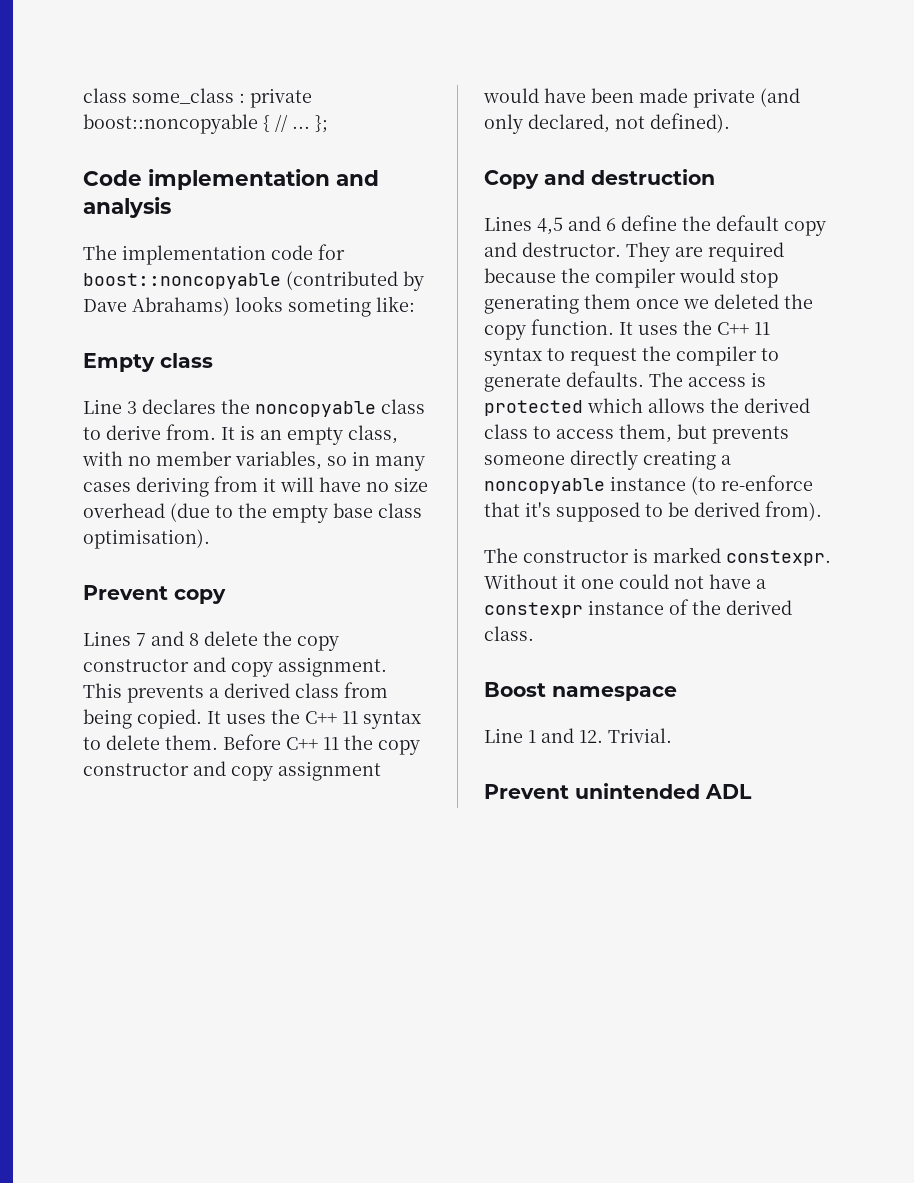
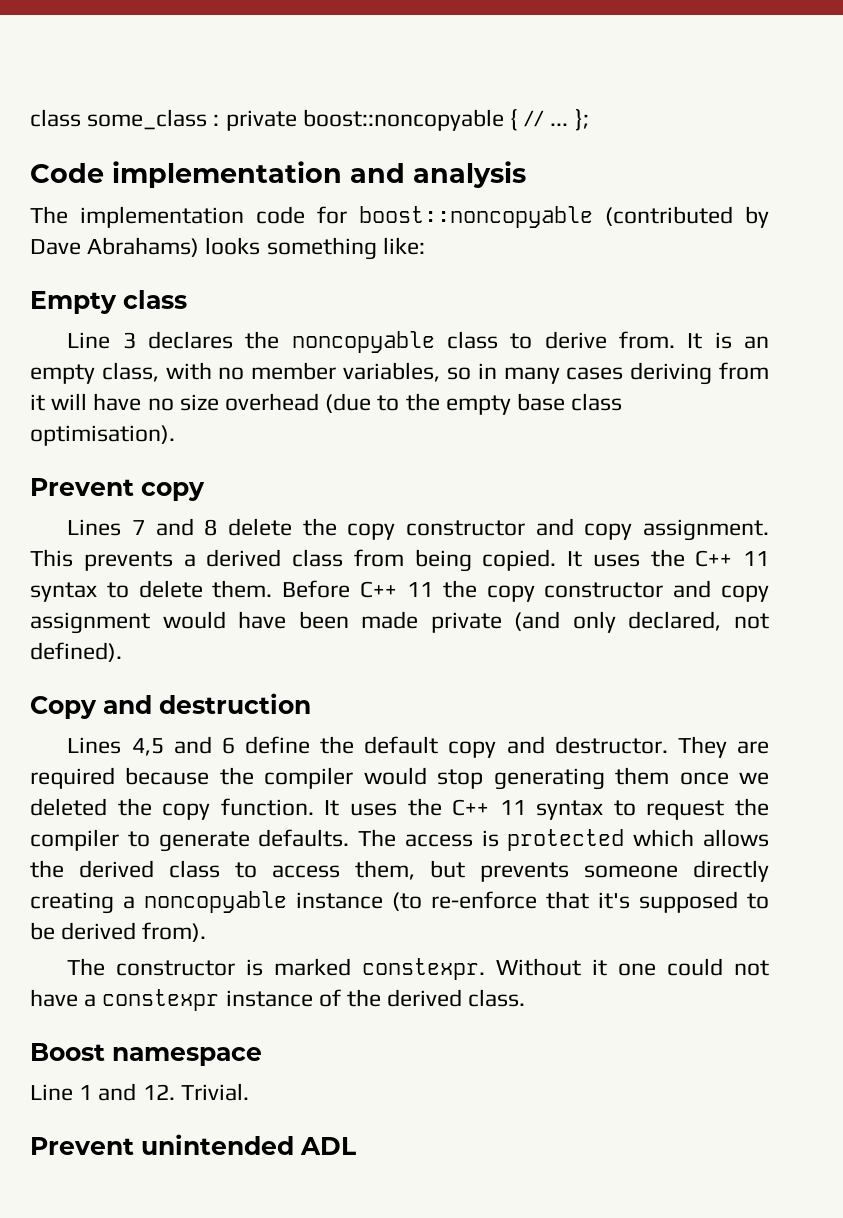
[288,297,371,317] someting -> [266,237,377,260] something

